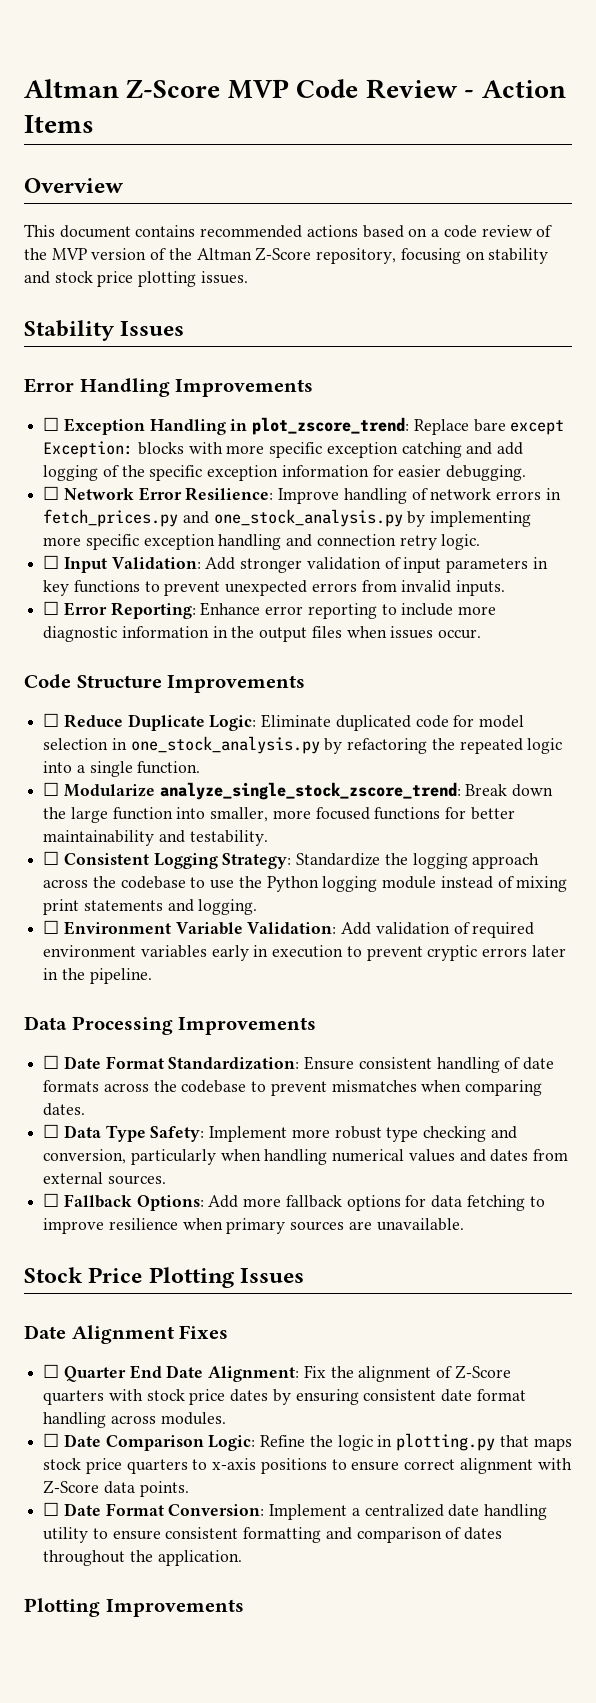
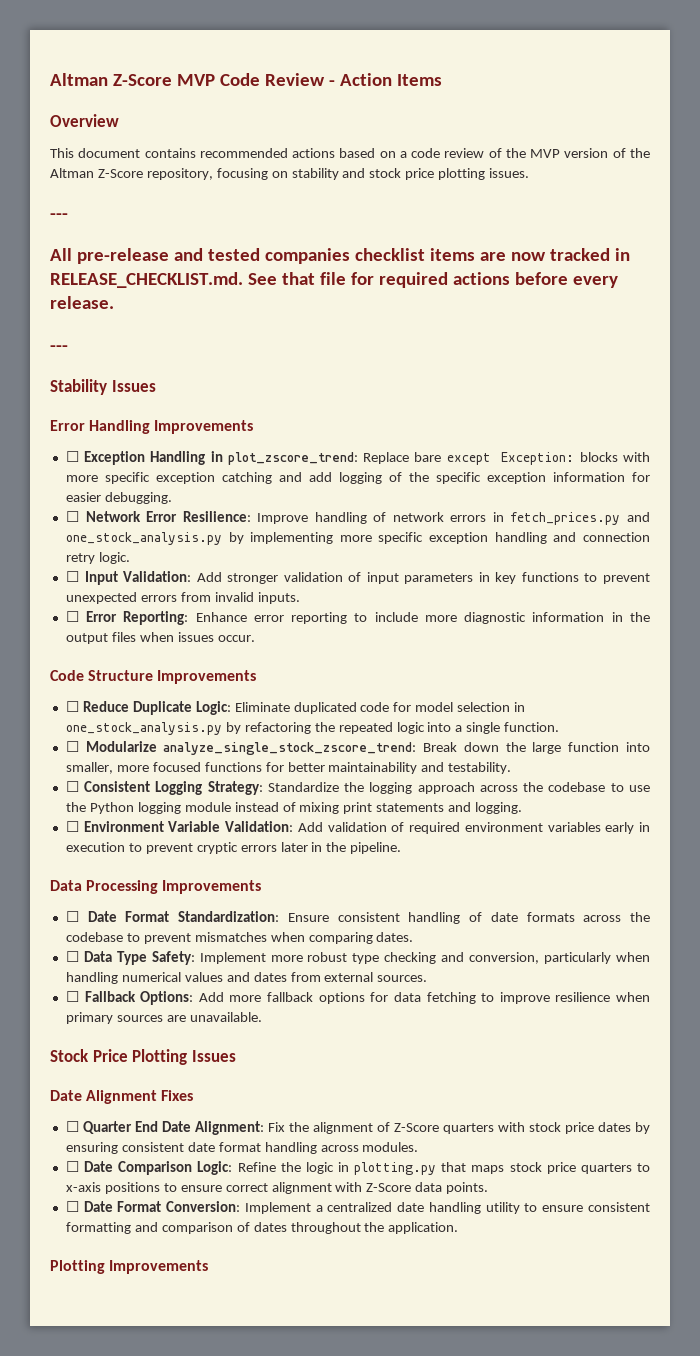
(248, 277) none -> [50,213,68,219] [50,248,630,264] [50,272,618,288] [50,296,114,309] [50,345,68,351] // --- // All pre-release and tested companies checklist items are now tracked in RELEASE_CHECKLIST.md. See that file for required actions before every release. // ---

